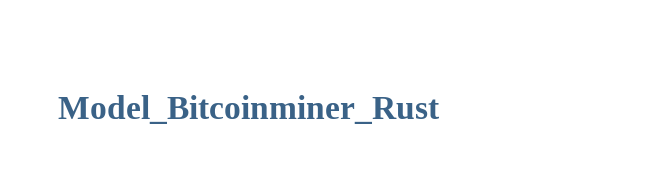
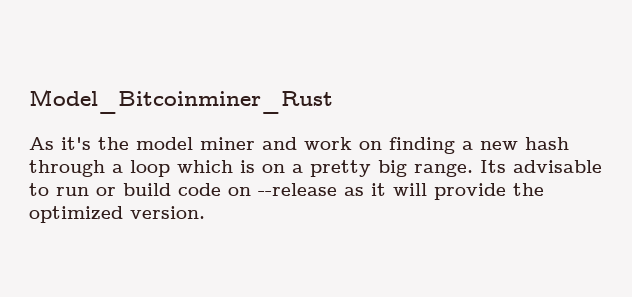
(440, 109) none -> [29,137,569,154] [29,160,602,177] [29,183,544,200] [29,206,205,223] // As it's the model miner and work on finding a new hash through a loop which is on a pretty big range. Its advisable to run or build code on --release as it will provide the optimized version.

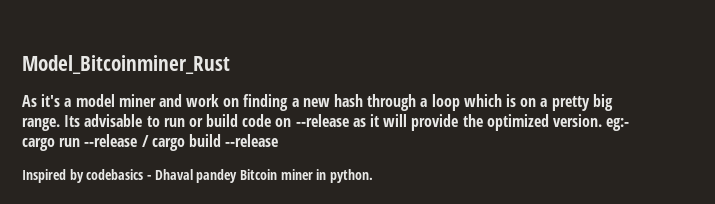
[98,137,129,150] the -> [64,98,72,107] a
(205, 212) none -> [606,118,630,131] [22,134,279,151] [22,169,373,183] eg:- cargo run --release / cargo build --release // Inspired by codebasics - Dhaval pandey Bitcoin miner in python.

